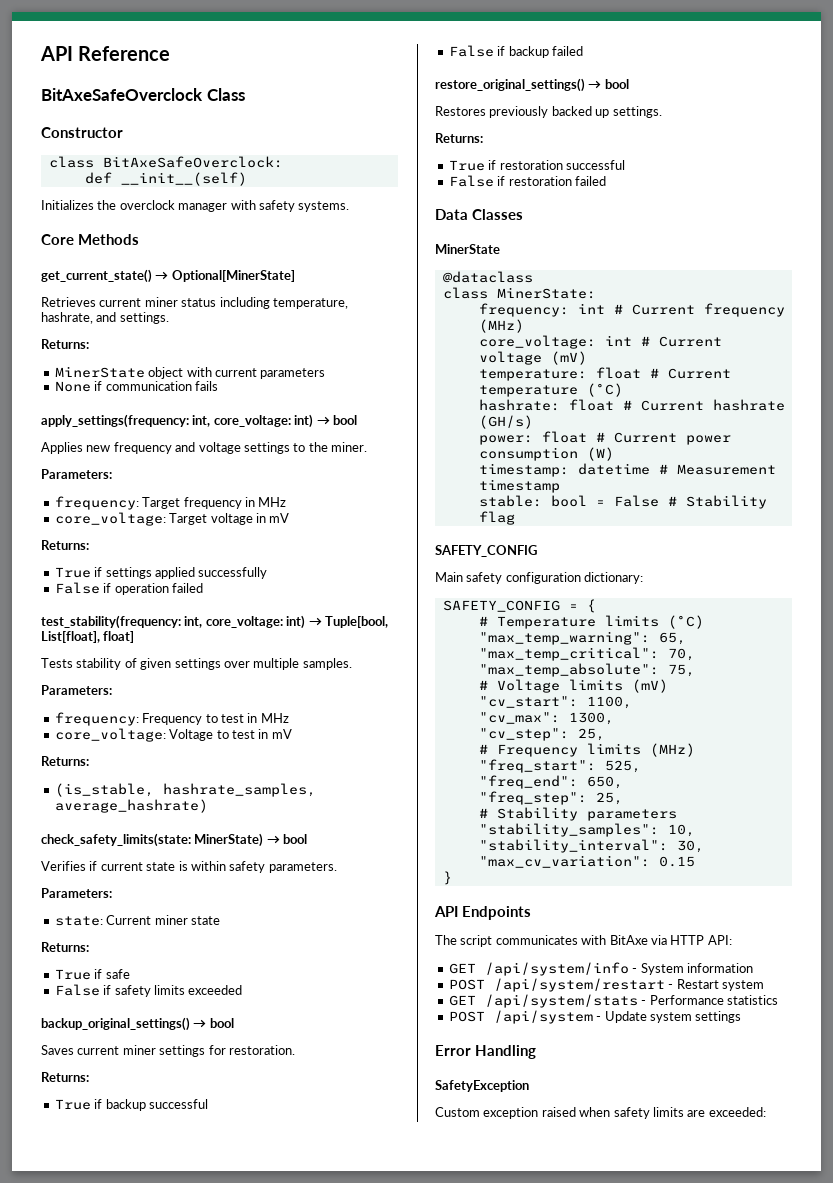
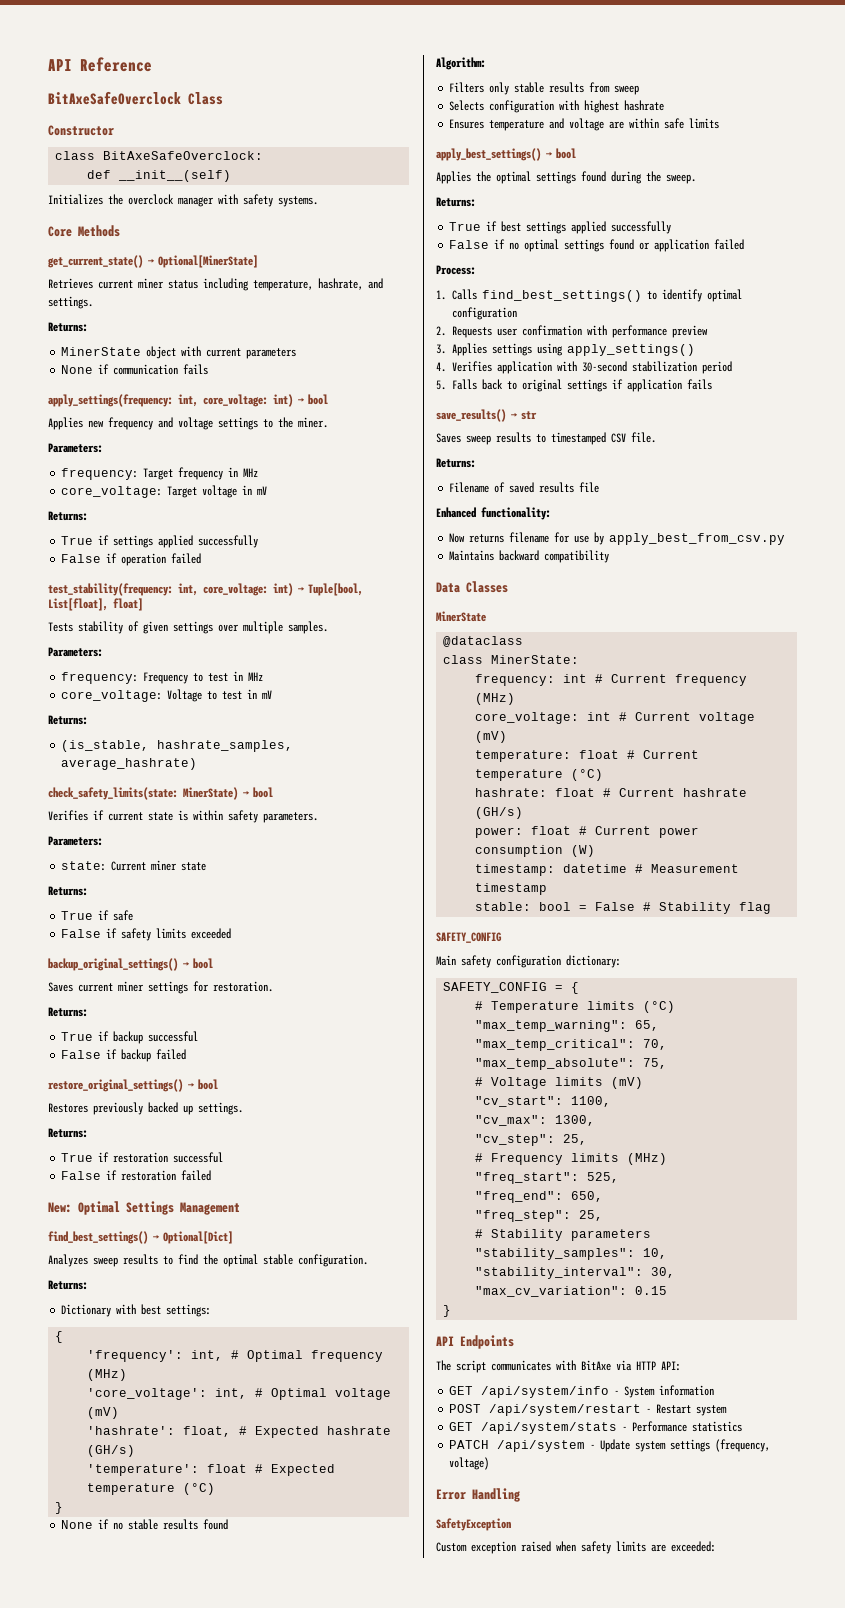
(606, 181) none -> [48,1201,240,1215] [48,1231,233,1244] [48,1254,368,1267] [48,1280,88,1290] [61,1304,212,1317] [55,1331,64,1343] [87,1350,384,1362] [87,1369,128,1381] [87,1388,392,1400] [87,1407,120,1419] [87,1426,392,1438] [87,1445,136,1457] [87,1464,336,1476] [87,1483,216,1495] [55,1502,64,1514] [61,1519,229,1530] [436,57,486,70] [449,82,640,95] [449,100,665,113] [449,118,720,131] [436,148,576,161] [436,171,696,184] [436,197,476,207] [449,221,672,234] [449,239,745,252] [436,265,476,275] [436,289,742,302] [452,307,517,320] [436,325,708,338] [436,343,695,356] [436,361,732,374] [436,379,712,392] [436,409,537,422] [436,432,656,445] [436,458,476,468] [449,482,600,493] [436,507,551,520] [449,532,786,545] [449,550,610,563] // New: Optimal Settings Management // find_best_settings() → Optional[Dict] // Analyzes sweep results to find the optimal stable configuration. // Returns: // Dictionary with best settings: // { // 'frequency': int, # Optimal frequency (MHz) // 'core_voltage': int, # Optimal voltage (mV) // 'hashrate': float, # Expected hashrate (GH/s) // 'temperature': float # Expected temperature (°C) // } // None if no stable results found // Algorithm: // Filters only stable results from sweep // Selects configuration with highest hashrate // Ensures temperature and voltage are within safe limits // apply_best_settings() → bool // Applies the optimal settings found during the sweep. // Returns: // True if best settings applied successfully // False if no optimal settings found or application failed // Process: // 1. Calls find_best_settings() to identify optimal configuration // 2. Requests user confirmation with performance preview // 3. Applies settings using apply_settings() // 4. Verifies application with 30-second stabilization period // 5. Falls back to original settings if application fails // save_results() → str // Saves sweep results to timestamped CSV file. // Returns: // Filename of saved results file // Enhanced functionality: // Now returns filename for use by apply_best_from_csv.py // Maintains backward compatibility
[448,1011,485,1022] POST -> [449,1440,490,1449] PATCH
(742, 1017) none -> [715,1439,771,1452] [449,1457,490,1470] (frequency, voltage)

